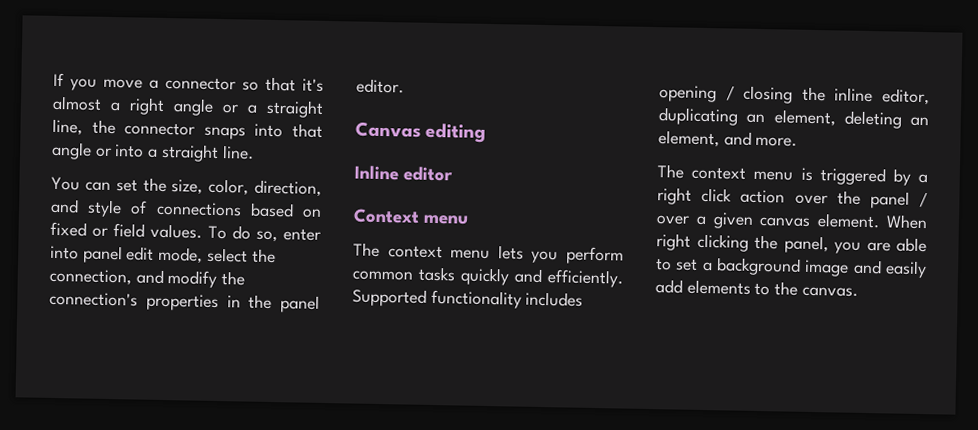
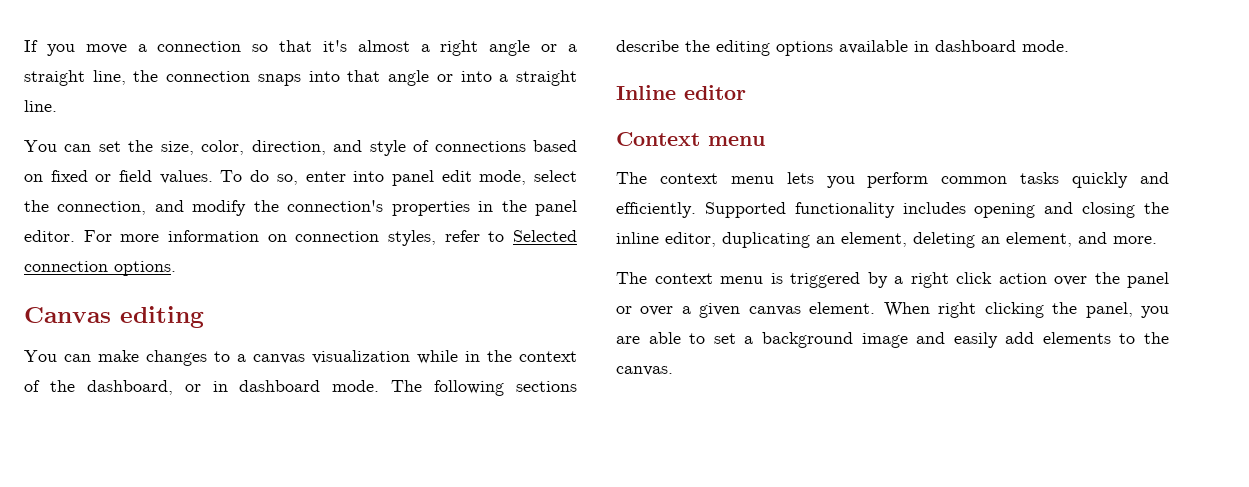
[165,76,236,91] connector -> [157,41,242,52] connection
[124,122,196,136] connector -> [166,71,251,82] connection
[355,121,487,143] // Canvas editing -> [83,230,577,246] [24,261,176,276] [24,306,204,328] [24,350,577,366] [24,380,578,396] [616,40,1069,56] For more information on connection styles, refer to Selected connection options. // Canvas editing // You can make changes to a canvas visualization while in the context of the dashboard, or in dashboard mode. The following sections describe the editing options available in dashboard mode.
[725,85,735,101] / -> [1044,202,1074,214] and
[919,191,928,208] / -> [616,306,632,314] or

